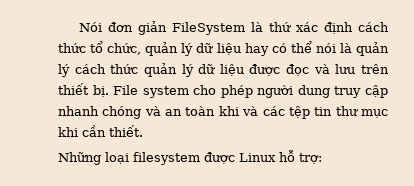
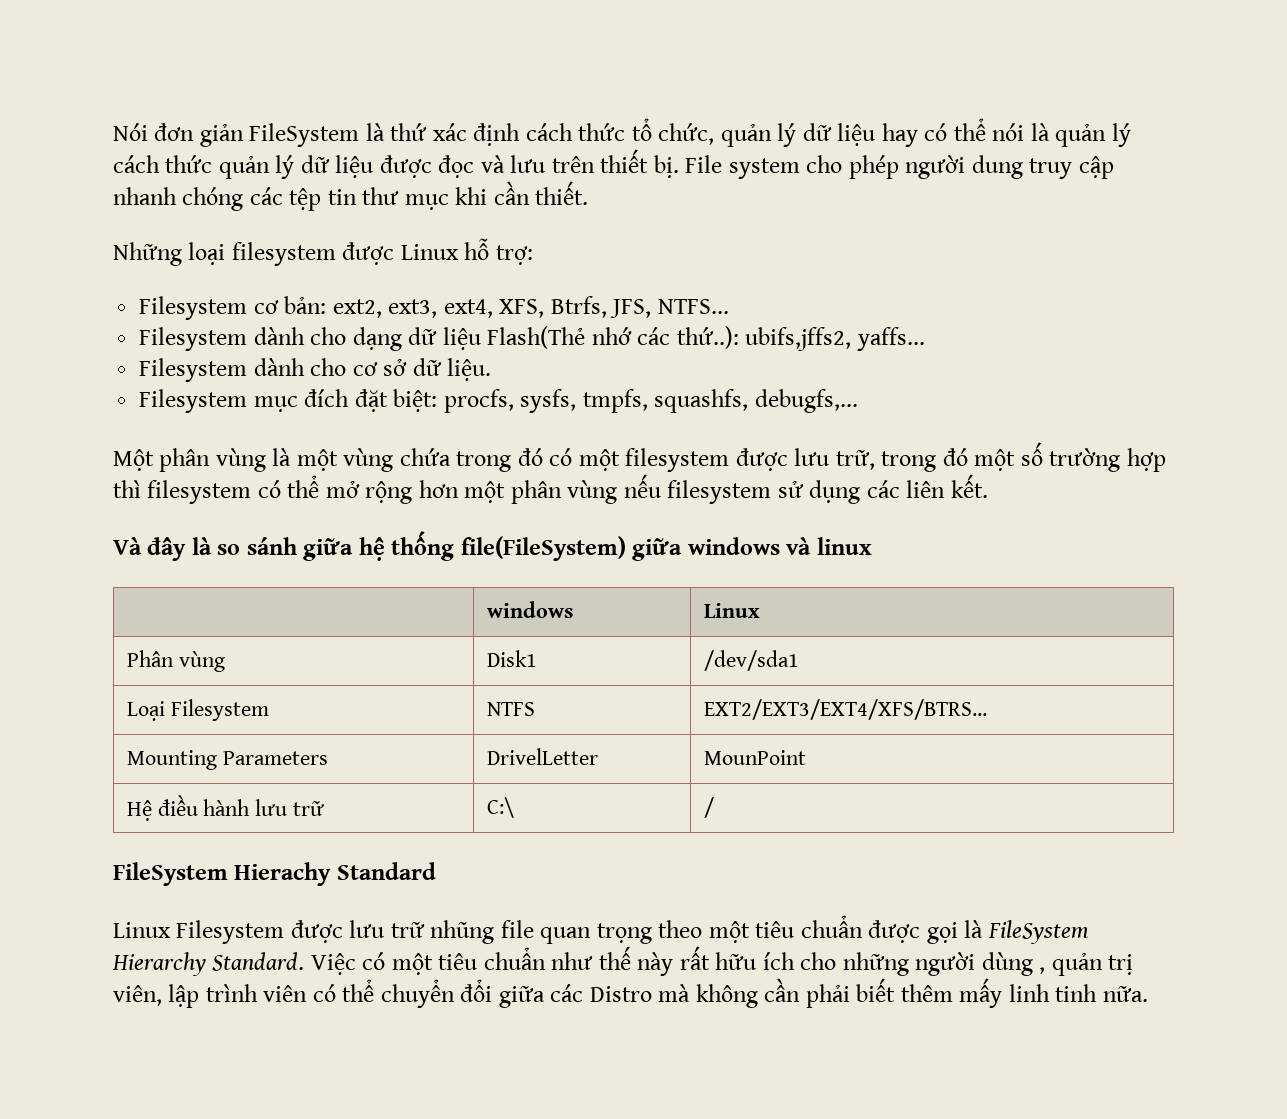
[144,106,259,116] và an toàn khi và -> (244, 199) none
(322, 158) none -> [139,296,729,320] [139,326,925,351] [139,358,492,382] [139,389,858,413] [113,442,1166,472] [113,474,988,504] [113,531,872,561] [486,601,573,618] [703,603,760,618] [126,650,225,672] [486,650,537,667] [703,650,799,671] [126,699,269,721] [486,702,535,716] [703,699,987,720] [126,750,328,770] [486,748,598,765] [703,750,806,765] [126,795,325,821] [486,797,514,818] [703,797,714,818] [113,862,436,886] [113,915,1089,944] [112,946,1134,976] [113,978,1148,1008] // Filesystem cơ bản: ext2, ext3, ext4, XFS, Btrfs, JFS, NTFS... // Filesystem dành cho dạng dữ liệu Flash(Thẻ nhớ các thứ..): ubifs,jffs2, yaffs... // Filesystem dành cho cơ sở dữ liệu. // Filesystem mục đích đặt biệt: procfs, sysfs, tmpfs, squashfs, debugfs,... // Một phân vùng là một vùng chứa trong đó có một filesystem được lưu trữ, trong đó một số trường hợp thì filesystem có thể mở rộng hơn một phân vùng nếu filesystem sử dụng các liên kết. // Và đây là so sánh giữa hệ thống file(FileSystem) giữa windows và linux // | windows | Linux // Phân vùng | Disk1 | /dev/sda1 // Loại Filesystem | NTFS | EXT2/EXT3/EXT4/XFS/BTRS... // Mounting Parameters | DrivelLetter | MounPoint // Hệ điều hành lưu trữ | C:\ | / // FileSystem Hierachy Standard // Linux Filesystem được lưu trữ nhũng file quan trọng theo một tiêu chuẩn được gọi là FileSystem Hierarchy Standard. Việc có một tiêu chuẩn như thế này rất hữu ích cho những người dùng , quản trị viên, lập trình viên có thể chuyển đổi giữa các Distro mà không cần phải biết thêm mấy linh tinh nữa.

